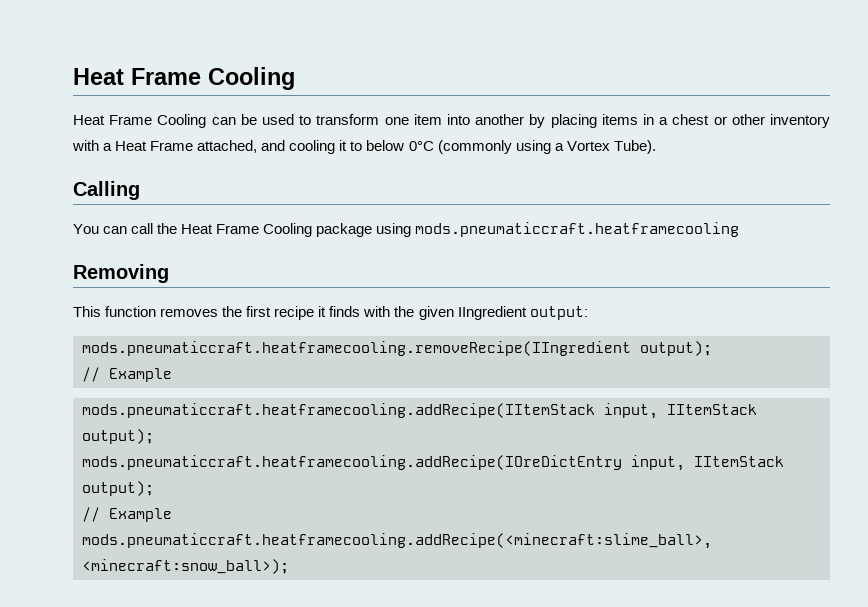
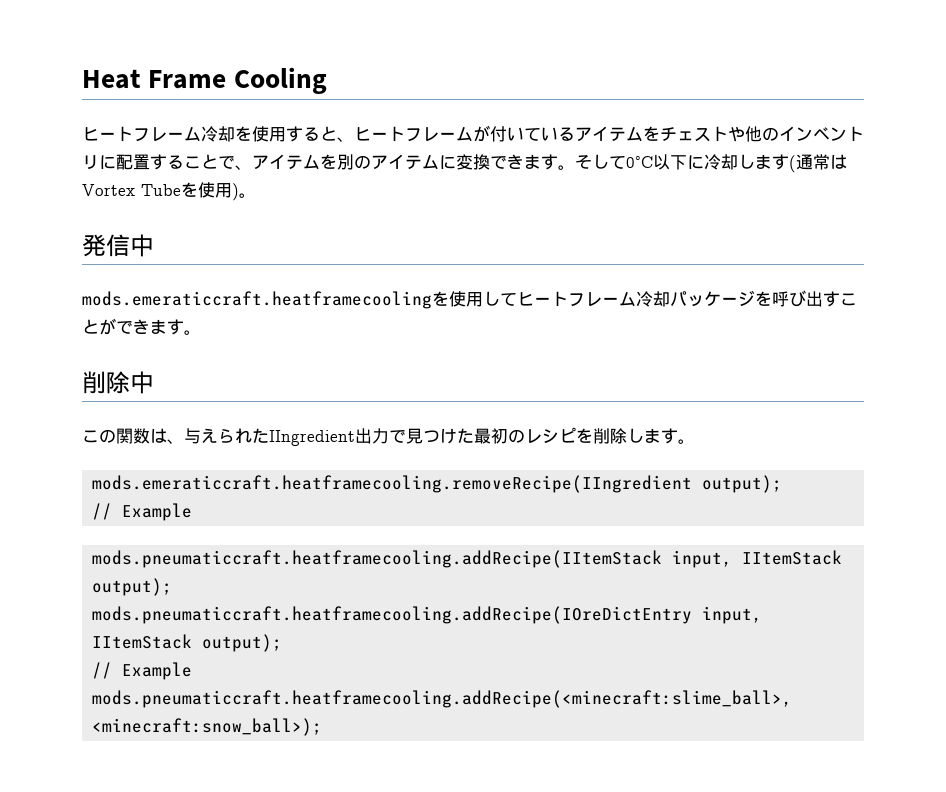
[73,114,831,128] [72,140,656,154] [73,181,140,200] [73,222,740,237] [73,264,169,283] [73,306,588,320] [82,341,631,356] Heat Frame Cooling can be used to transform one item into another by placing items in a chest or other inventory with a Heat Frame attached, and cooling it to below 0°C (commonly using a Vortex Tube). // Calling // You can call the Heat Frame Cooling package using mods.pneumaticcraft.heatframecooling // Removing // This function removes the first recipe it finds with the given IIngredient output: // mods.pneumaticcraft.heatframecooling.removeRecipe(IIngredient -> [82,125,864,142] [82,154,847,173] [82,182,256,201] [82,234,154,257] [82,290,857,309] [82,318,201,335] [82,371,154,394] [82,427,695,446] [92,475,693,493] ヒートフレーム冷却を使用すると、ヒートフレームが付いているアイテムをチェストや他のインベントリに配置することで、アイテムを別のアイテムに変換できます。そして0°C以下に冷却します(通常はVortex Tubeを使用)。 // 発信中 // mods.emeraticcraft.heatframecoolingを使用してヒートフレーム冷却パッケージを呼び出すことができます。 // 削除中 // この関数は、与えられたIIngredient出力で見つけた最初のレシピを削除します。 // mods.emeraticcraft.heatframecooling.removeRecipe(IIngredient

